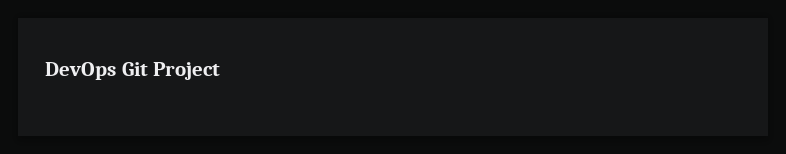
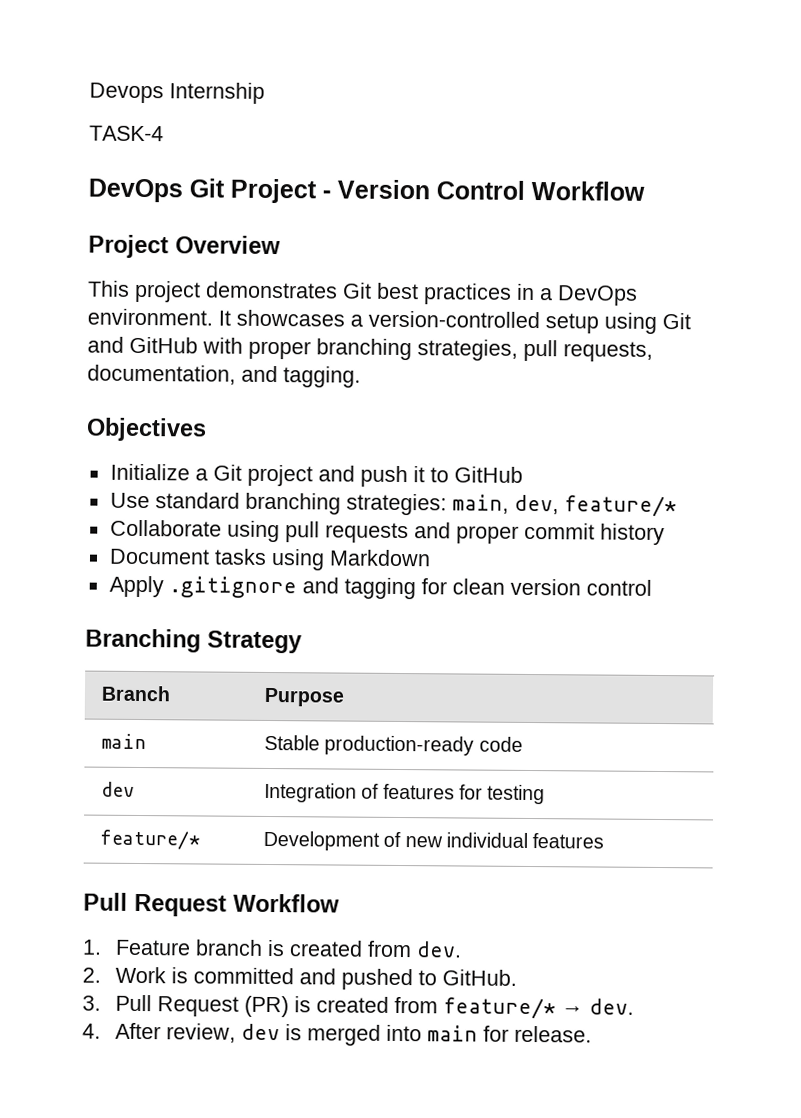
[45,62,221,80] DevOps Git Project -> [89,82,265,104] [89,125,164,142] [88,178,645,204] [88,234,281,259] [88,280,638,306] [87,308,691,334] [87,336,653,362] [87,364,361,388] [86,417,207,442] [109,463,523,488] [109,492,677,518] [109,519,665,546] [108,548,431,571] [108,575,652,600] [85,628,302,654] [100,685,171,702] [263,687,345,707] [100,733,146,750] [263,734,523,756] [100,781,135,797] [263,782,546,805] [99,829,200,850] [262,830,605,851] [83,892,340,917] [82,939,463,958] [82,966,518,991] [82,994,635,1020] [82,1022,593,1046] Devops Internship // TASK-4 // DevOps Git Project - Version Control Workflow // Project Overview // This project demonstrates Git best practices in a DevOps environment. It showcases a version-controlled setup using Git and GitHub with proper branching strategies, pull requests, documentation, and tagging. // Objectives // Initialize a Git project and push it to GitHub // Use standard branching strategies: main, dev, feature/* // Collaborate using pull requests and proper commit history // Document tasks using Markdown // Apply .gitignore and tagging for clean version control // Branching Strategy // Branch | Purpose // main | Stable production-ready code // dev | Integration of features for testing // feature/* | Development of new individual features // Pull Request Workflow // 1. Feature branch is created from dev. // 2. Work is committed and pushed to GitHub. // 3. Pull Request (PR) is created from feature/* → dev. // 4. After review, dev is merged into main for release.

